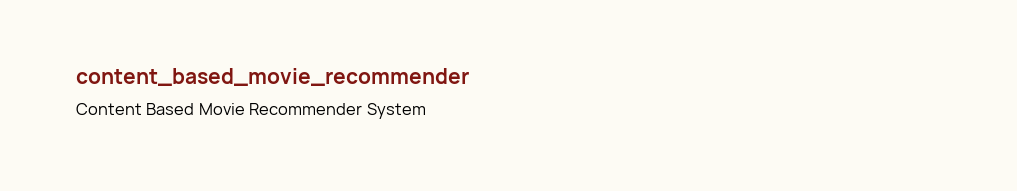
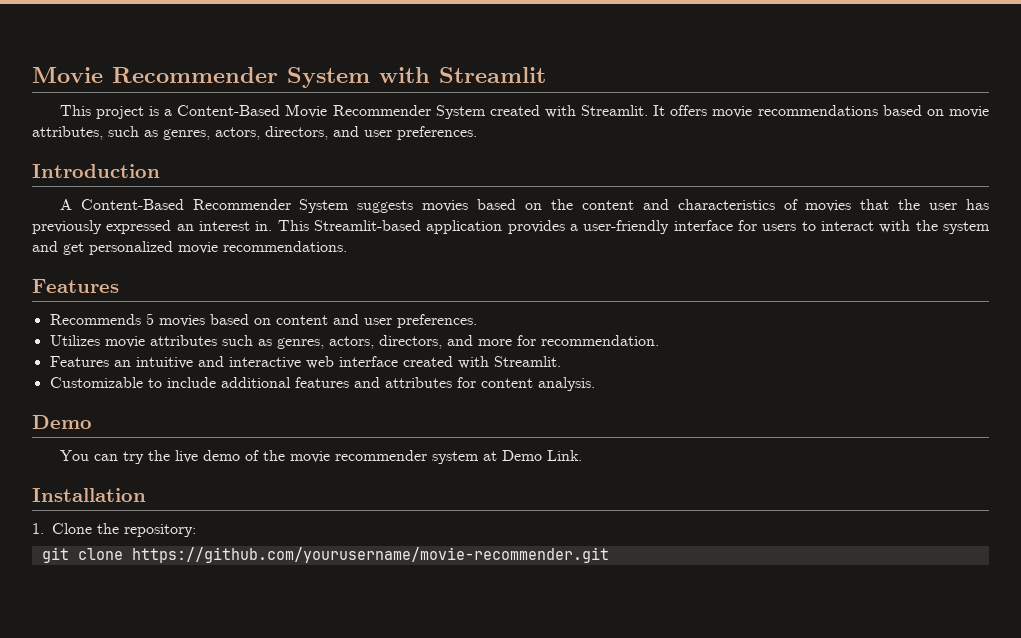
[76,68,469,86] [76,103,426,119] content_based_movie_recommender // Content Based Movie Recommender System -> [32,67,546,88] [59,104,990,119] [32,126,477,140] [32,164,160,178] [59,199,989,213] [32,220,991,234] [32,241,347,255] [32,279,119,293] [49,313,477,328] [49,335,659,349] [49,356,561,369] [49,377,595,391] [32,415,92,429] [59,450,582,464] [32,488,146,502] [32,523,196,537] [41,547,609,563] Movie Recommender System with Streamlit // This project is a Content-Based Movie Recommender System created with Streamlit. It offers movie recommendations based on movie attributes, such as genres, actors, directors, and user preferences. // Introduction // A Content-Based Recommender System suggests movies based on the content and characteristics of movies that the user has previously expressed an interest in. This Streamlit-based application provides a user-friendly interface for users to interact with the system and get personalized movie recommendations. // Features // Recommends 5 movies based on content and user preferences. // Utilizes movie attributes such as genres, actors, directors, and more for recommendation. // Features an intuitive and interactive web interface created with Streamlit. // Customizable to include additional features and attributes for content analysis. // Demo // You can try the live demo of the movie recommender system at Demo Link. // Installation // 1. Clone the repository: // git clone https://github.com/yourusername/movie-recommender.git

